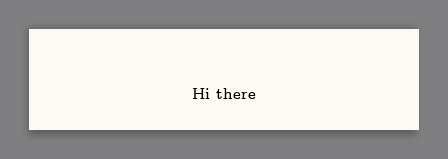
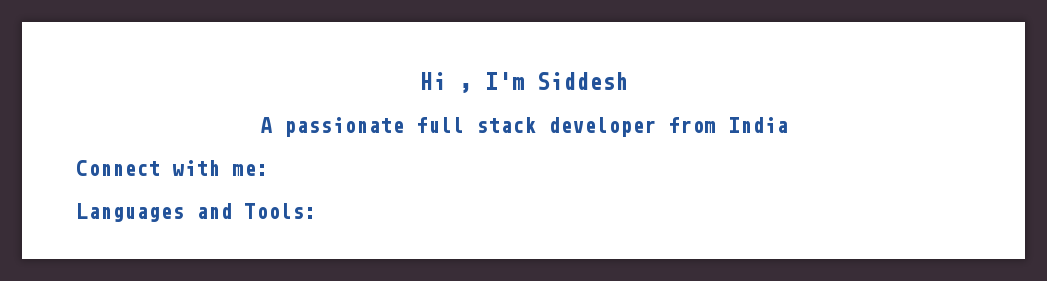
[216,88,256,99] there -> [458,72,628,93] [259,117,788,137] [76,160,268,176] [76,203,316,222] , I'm Siddesh // A passionate full stack developer from India // Connect with me: // Languages and Tools:

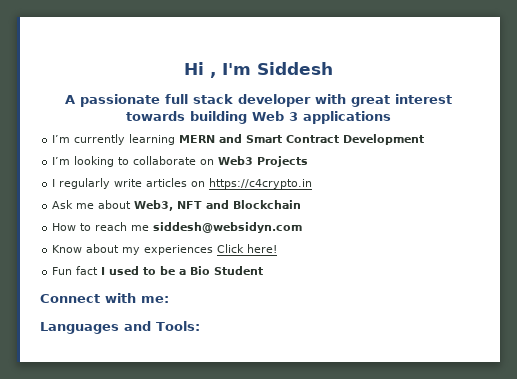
[667,117,788,133] from India -> [315,94,452,107] [126,111,391,124] [52,134,425,145] [52,156,309,167] [52,178,313,189] [52,200,302,211] [52,222,303,233] [52,244,278,255] [52,266,264,275] with great interest towards building Web 3 applications // I’m currently learning MERN and Smart Contract Development // I’m looking to collaborate on Web3 Projects // I regularly write articles on https://c4crypto.in // Ask me about Web3, NFT and Blockchain // How to reach me siddesh@websidyn.com // Know about my experiences Click here! // Fun fact I used to be a Bio Student

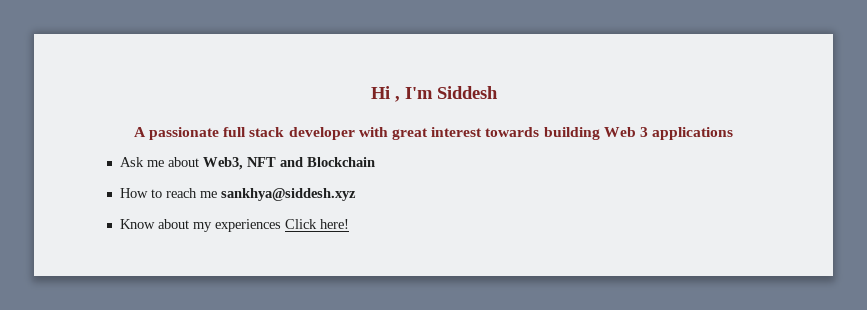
[52,134,425,145] [52,156,309,167] [52,178,313,189] // I’m currently learning MERN and Smart Contract Development // I’m looking to collaborate on Web3 Projects // I regularly write articles on https://c4crypto.in -> (734, 133) none
[153,222,303,233] siddesh@websidyn.com -> [220,188,356,201] sankhya@siddesh.xyz
[52,266,264,275] [40,293,169,303] [40,321,200,334] // Fun fact I used to be a Bio Student // Connect with me: // Languages and Tools: -> (349, 224) none

